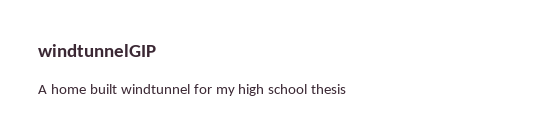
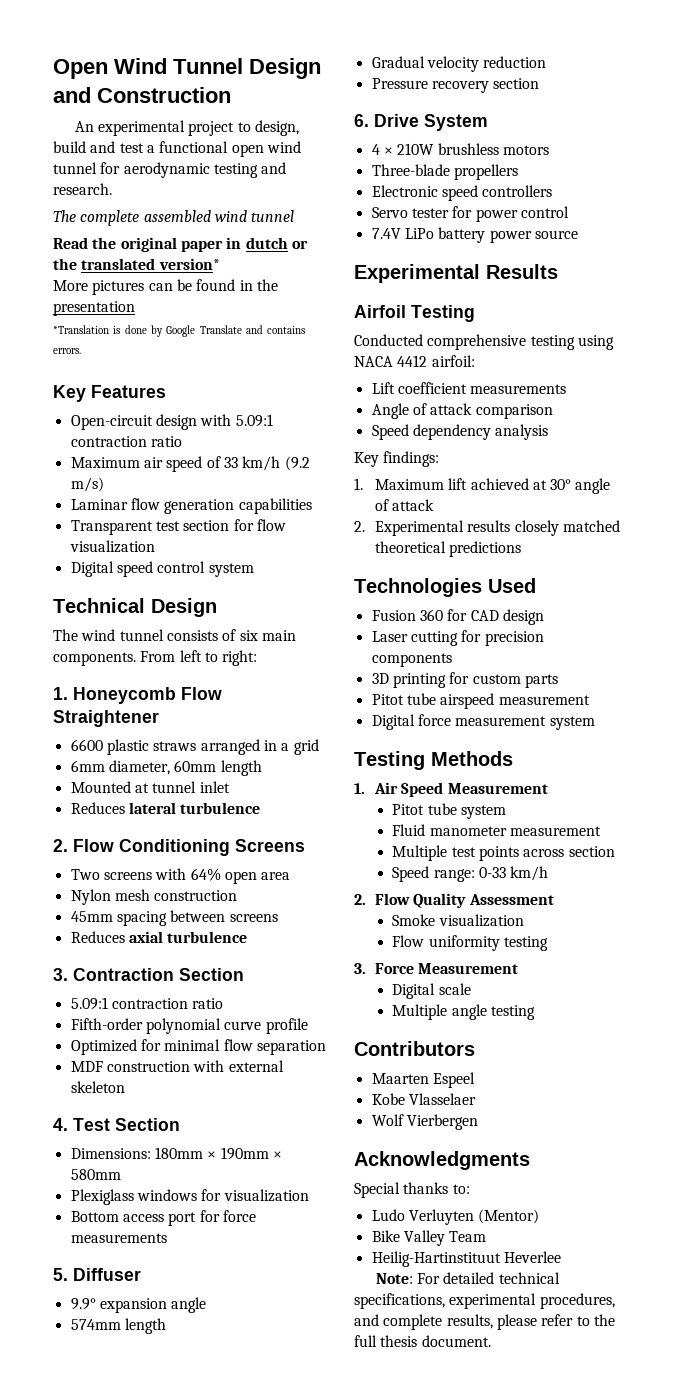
[38,44,156,57] [38,84,347,96] windtunnelGIP // A home built windtunnel for my high school thesis -> [53,58,321,79] [53,87,231,103] [74,120,300,136] [53,141,301,157] [53,162,287,178] [53,183,112,195] [53,210,295,226] [53,237,308,252] [53,258,220,270] [53,279,278,295] [53,301,135,316] [53,325,306,337] [53,348,81,354] [53,385,166,402] [70,414,273,430] [70,436,182,447] [70,456,310,472] [70,477,104,492] [70,498,312,514] [70,519,286,535] [69,540,155,553] [70,561,254,577] [53,598,217,617] [53,629,296,641] [53,650,258,666] [53,687,222,704] [53,710,159,727] [70,739,319,755] [70,760,262,776] [70,781,230,793] [70,802,261,814] [53,839,305,856] [70,868,291,884] [70,889,238,905] [70,910,278,926] [70,931,248,943] [53,968,244,981] [70,997,224,1010] [70,1018,308,1034] [70,1039,326,1055] [70,1060,284,1072] [70,1081,125,1093] [53,1118,180,1131] [70,1147,282,1160] [70,1169,121,1180] [70,1189,309,1205] [70,1210,256,1226] [70,1233,167,1243] [53,1268,141,1281] [70,1297,207,1313] [70,1318,166,1334] [371,56,547,72] [371,78,540,93] [354,114,488,131] [371,143,549,155] [371,164,518,180] [371,185,553,201] [371,206,569,222] [371,227,578,243] [354,264,558,283] [354,305,475,322] [354,334,614,350] [354,355,475,367] [371,382,567,394] [371,403,553,419] [371,424,549,440] [354,451,440,467] [354,478,611,494] [374,499,435,511] [354,520,620,536] [374,541,522,557] [354,578,536,597] [371,609,544,625] [371,630,544,646] [371,653,452,667] [371,672,558,688] [371,693,590,709] [371,714,595,730] [354,751,513,770] [354,782,548,797] [392,803,507,819] [392,824,602,836] [392,845,615,861] [392,866,549,882] [354,893,554,908] [392,914,524,927] [392,935,549,951] [354,963,519,974] [392,983,471,999] [392,1004,536,1020] [354,1041,475,1056] [371,1072,475,1088] [371,1093,476,1105] [371,1114,478,1130] [354,1151,530,1170] [354,1182,470,1198] [371,1209,540,1225] [371,1230,487,1246] [371,1251,561,1267] [375,1272,560,1284] [354,1293,615,1309] [354,1314,615,1330] [354,1335,491,1347] Open Wind Tunnel Design and Construction // An experimental project to design, build and test a functional open wind tunnel for aerodynamic testing and research. // The complete assembled wind tunnel // Read the original paper in dutch or the translated version* // More pictures can be found in the presentation // *Translation is done by Google Translate and contains errors. // Key Features // Open-circuit design with 5.09:1 contraction ratio // Maximum air speed of 33 km/h (9.2 m/s) // Laminar flow generation capabilities // Transparent test section for flow visualization // Digital speed control system // Technical Design // The wind tunnel consists of six main components. From left to right: // 1. Honeycomb Flow Straightener // 6600 plastic straws arranged in a grid // 6mm diameter, 60mm length // Mounted at tunnel inlet // Reduces lateral turbulence // 2. Flow Conditioning Screens // Two screens with 64% open area // Nylon mesh construction // 45mm spacing between screens // Reduces axial turbulence // 3. Contraction Section // 5.09:1 contraction ratio // Fifth-order polynomial curve profile // Optimized for minimal flow separation // MDF construction with external skeleton // 4. Test Section // Dimensions: 180mm × 190mm × 580mm // Plexiglass windows for visualization // Bottom access port for force measurements // 5. Diffuser // 9.9° expansion angle // 574mm length // Gradual velocity reduction // Pressure recovery section // 6. Drive System // 4 × 210W brushless motors // Three-blade propellers // Electronic speed controllers // Servo tester for power control // 7.4V LiPo battery power source // Experimental Results // Airfoil Testing // Conducted comprehensive testing using NACA 4412 airfoil: // Lift coefficient measurements // Angle of attack comparison // Speed dependency analysis // Key findings: // 1. Maximum lift achieved at 30° angle of attack // 2. Experimental results closely matched theoretical predictions // Technologies Used // Fusion 360 for CAD design // Laser cutting for precision components // 3D printing for custom parts // Pitot tube airspeed measurement // Digital force measurement system // Testing Methods // 1. Air Speed Measurement // Pitot tube system // Fluid manometer measurement // Multiple test points across section // Speed range: 0-33 km/h // 2. Flow Quality Assessment // Smoke visualization // Flow uniformity testing // 3. Force Measurement // Digital scale // Multiple angle testing // Contributors // Maarten Espeel // Kobe Vlasselaer // Wolf Vierbergen // Acknowledgments // Special thanks to: // Ludo Verluyten (Mentor) // Bike Valley Team // Heilig-Hartinstituut Heverlee // Note: For detailed technical specifications, experimental procedures, and complete results, please refer to the full thesis document.

